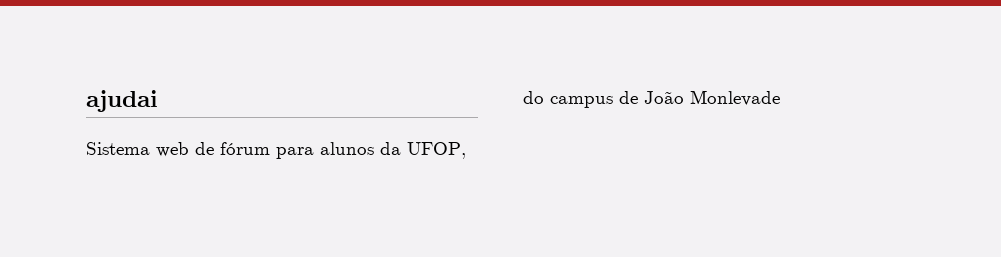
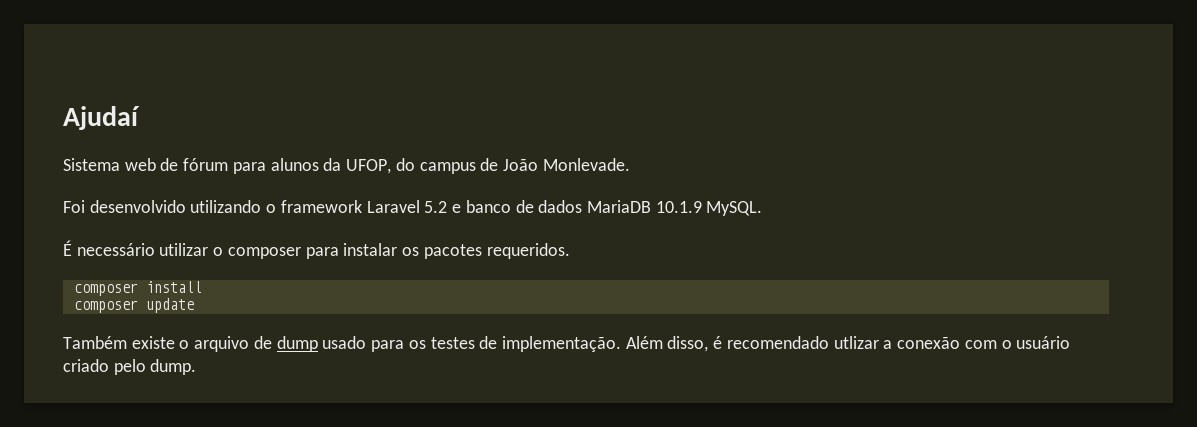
[86,90,158,112] ajudai -> [63,106,140,130] Ajudaí
[690,90,780,106] Monlevade -> [542,158,630,171] [63,200,763,216] [63,240,570,259] [73,281,202,296] [73,298,194,313] [63,336,1071,352] [63,359,197,375] Monlevade. // Foi desenvolvido utilizando o framework Laravel 5.2 e banco de dados MariaDB 10.1.9 MySQL. // É necessário utilizar o composer para instalar os pacotes requeridos. // composer install // composer update // Também existe o arquivo de dump usado para os testes de implementação. Além disso, é recomendado utlizar a conexão com o usuário criado pelo dump.

